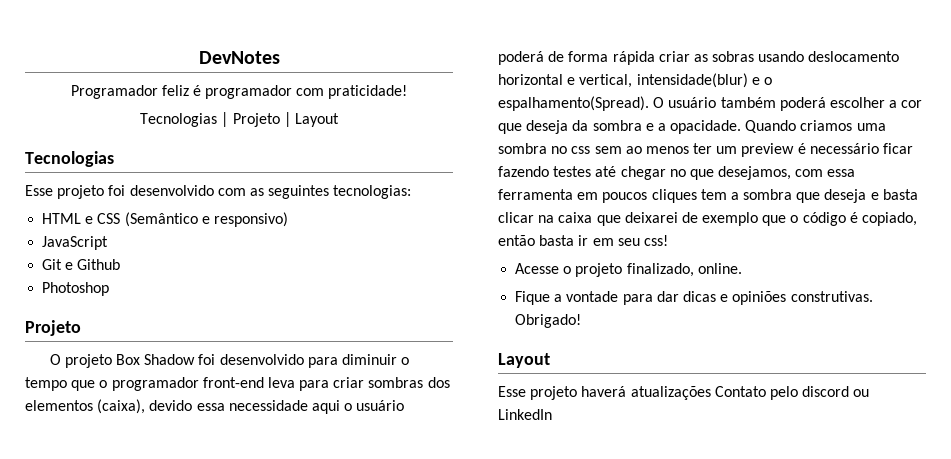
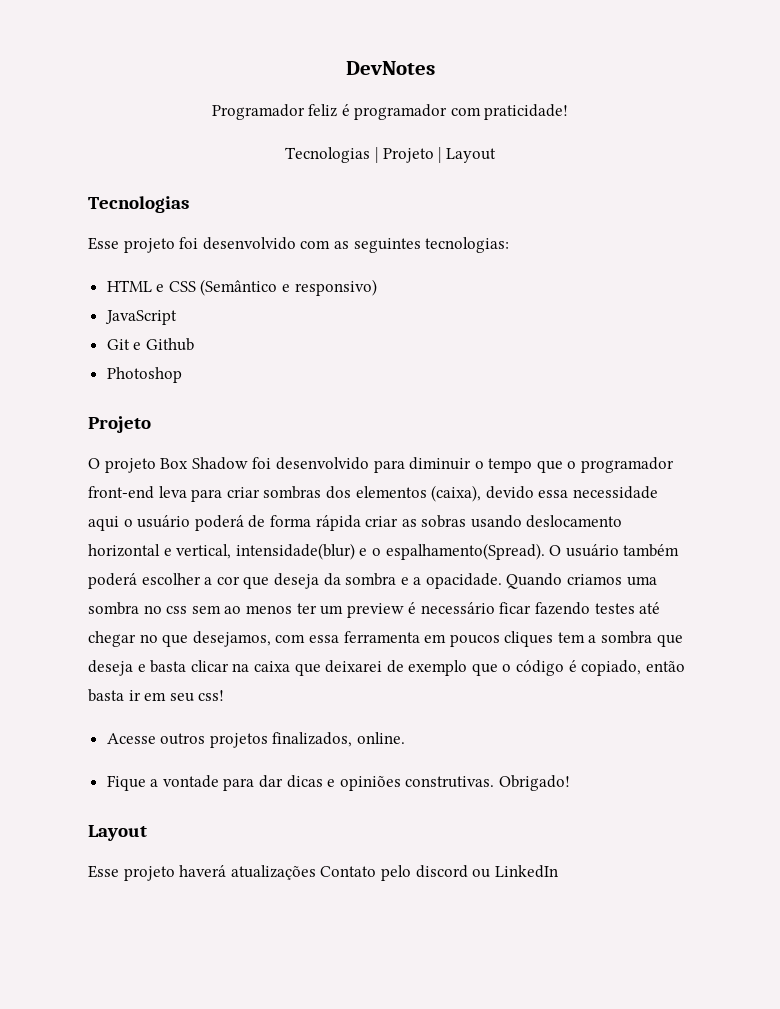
[563,263,694,277] o projeto finalizado, -> [160,732,353,748] outros projetos finalizados,

